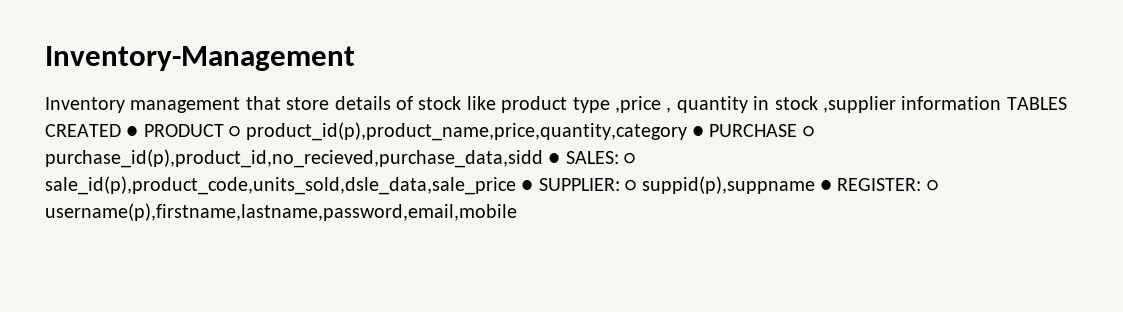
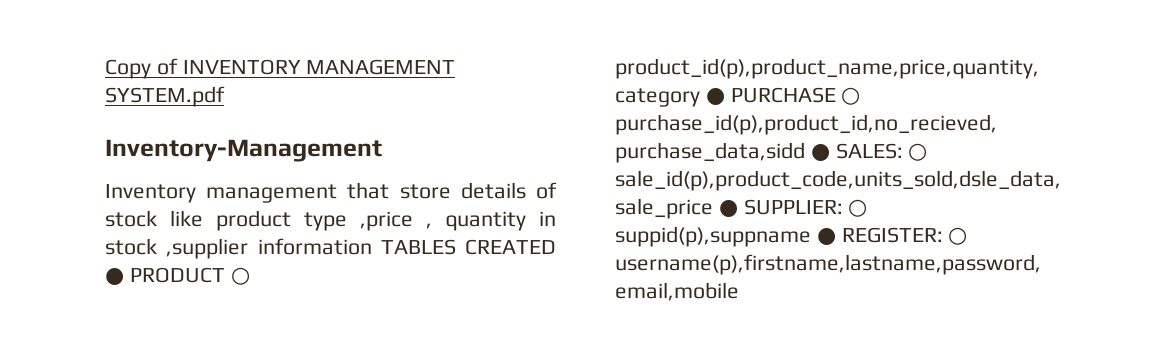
(45, 58) none -> [105,58,456,79] [105,86,225,107] Copy of INVENTORY MANAGEMENT SYSTEM.pdf //

